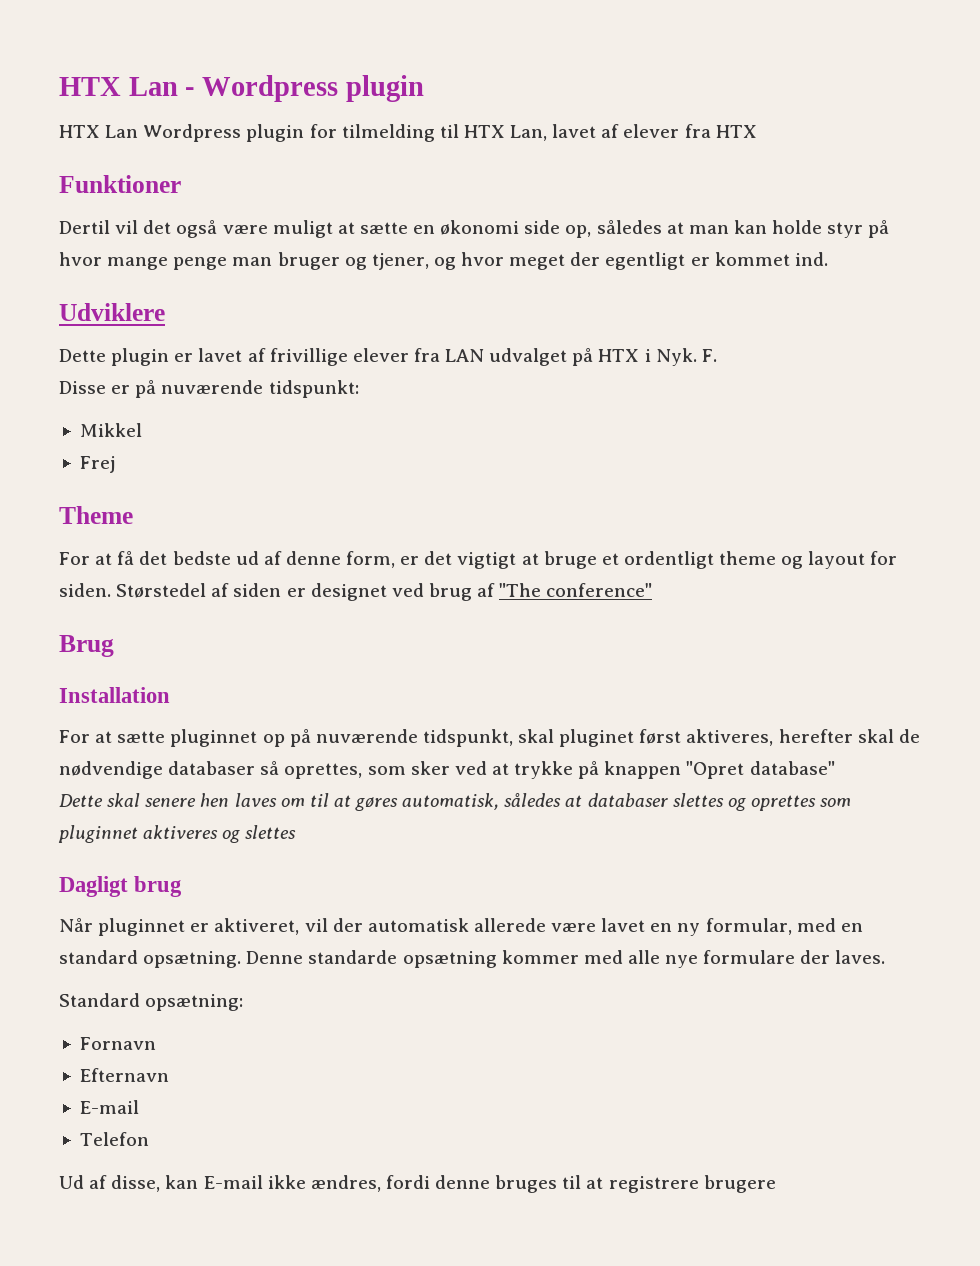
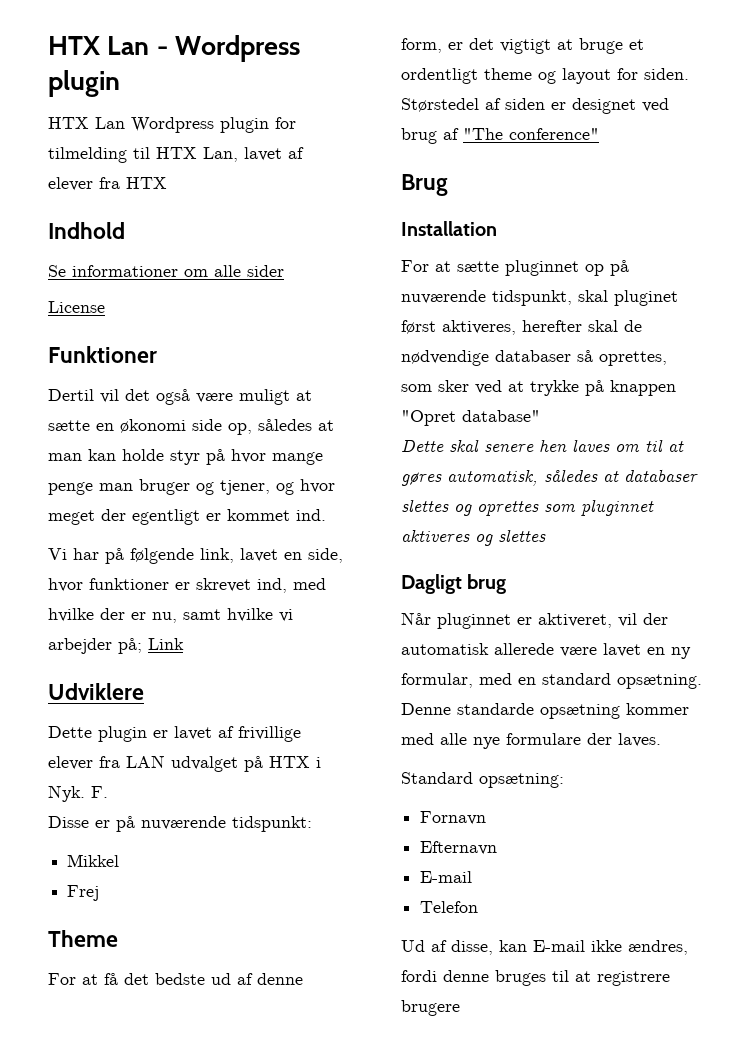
(757, 131) none -> [48,222,125,239] [48,265,284,277] [48,301,105,313] // Indhold // Se informationer om alle sider // License
(828, 259) none -> [48,548,343,564] [48,578,326,593] [48,608,293,623] [48,638,184,654] // Vi har på følgende link, lavet en side, hvor funktioner er skrevet ind, med hvilke der er nu, samt hvilke vi arbejder på; Link

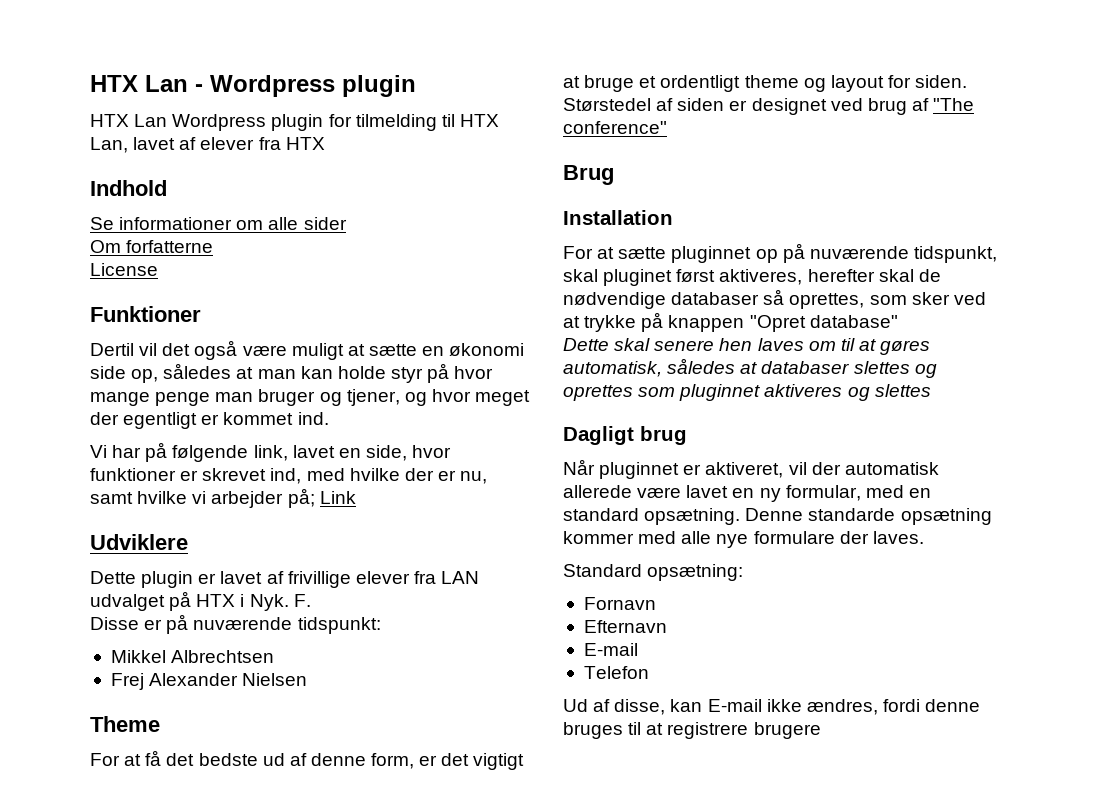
(284, 271) none -> [90,240,214,253] // Om forfatterne
(120, 860) none -> [171,650,275,663] Albrechtsen
(100, 893) none -> [149,673,308,686] Alexander Nielsen

